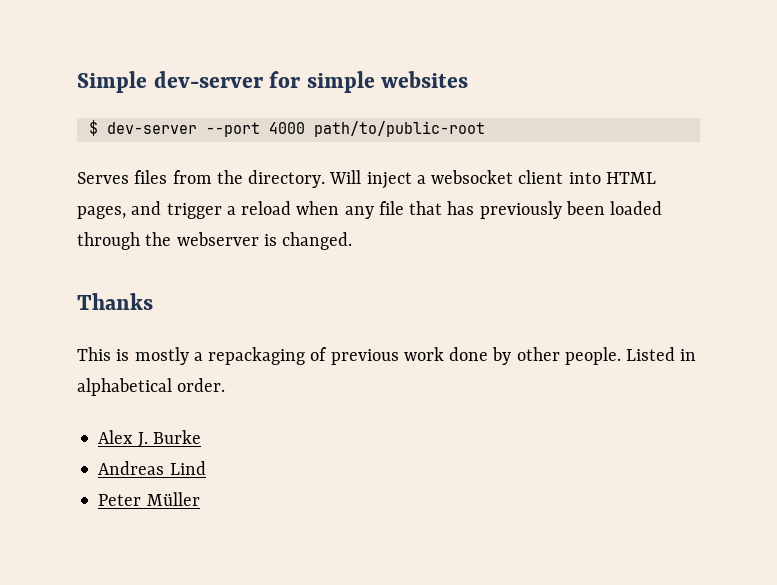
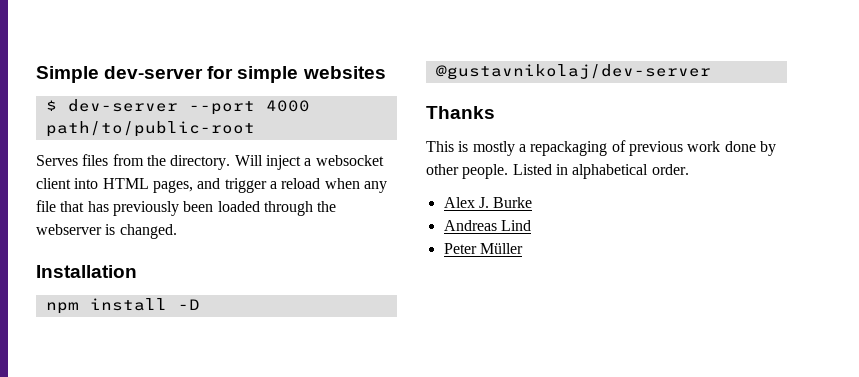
(353, 241) none -> [36,265,137,278] [45,298,200,314] [435,64,711,80] // Installation // npm install -D @gustavnikolaj/dev-server

